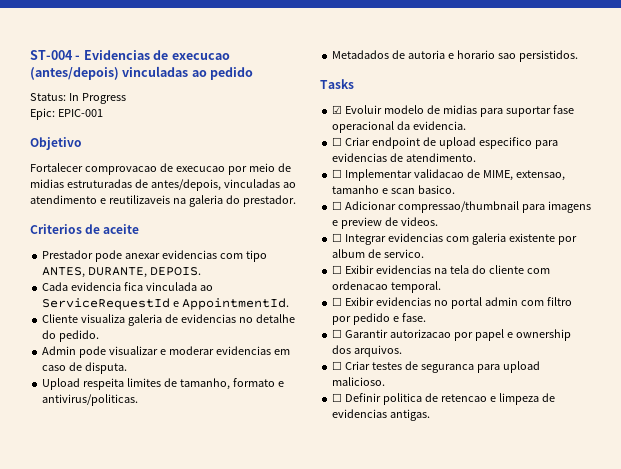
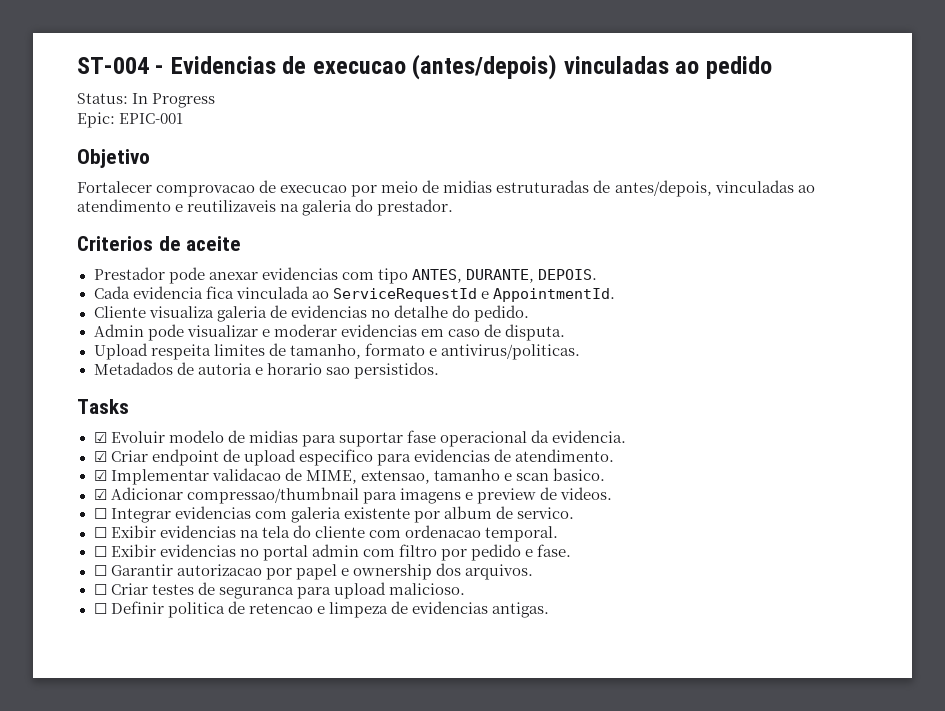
[332,137,343,146] ☐ -> [93,451,107,462] ☑
[332,169,343,178] ☐ -> [93,470,107,481] ☑
[332,201,343,210] ☐ -> [93,489,107,500] ☑

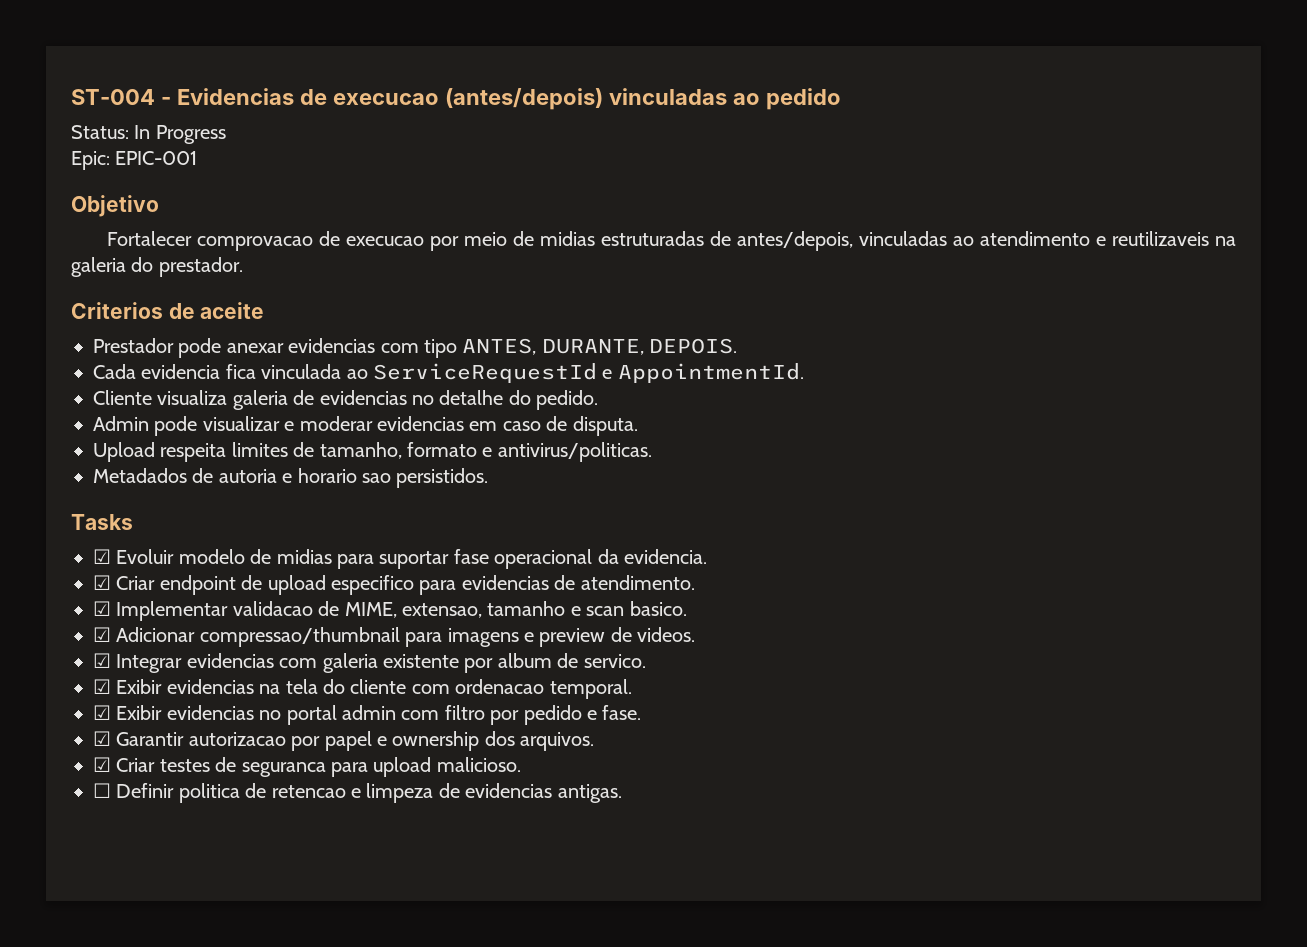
[93,508,107,519] ☐ -> [93,653,111,668] ☑
[93,527,107,538] ☐ -> [93,679,111,694] ☑
[93,546,107,557] ☐ -> [93,705,111,720] ☑
[93,565,107,576] ☐ -> [93,731,111,746] ☑
[93,584,107,595] ☐ -> [93,757,111,772] ☑

